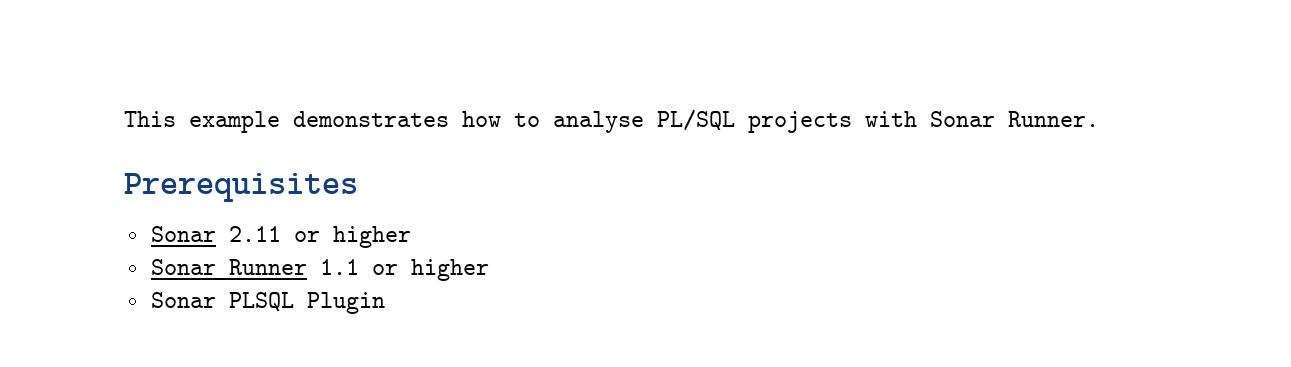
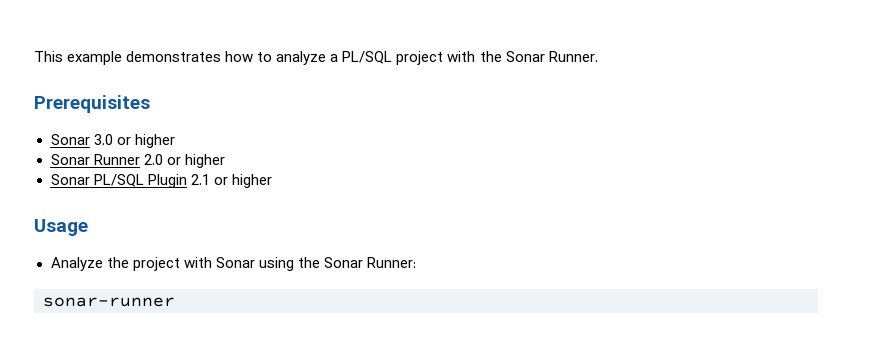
[553,109,917,133] analyse PL/SQL projects with -> [276,51,502,65] analyze a PL/SQL project with the
[228,226,281,242] 2.11 -> [93,134,113,145] 3.0
[319,259,489,281] [150,292,385,314] 1.1 or higher // Sonar PLSQL Plugin -> [143,154,225,168] [50,174,272,188] [34,219,88,236] [50,257,416,271] [43,297,175,307] 2.0 or higher // Sonar PL/SQL Plugin 2.1 or higher // Usage // Analyze the project with Sonar using the Sonar Runner: // sonar-runner

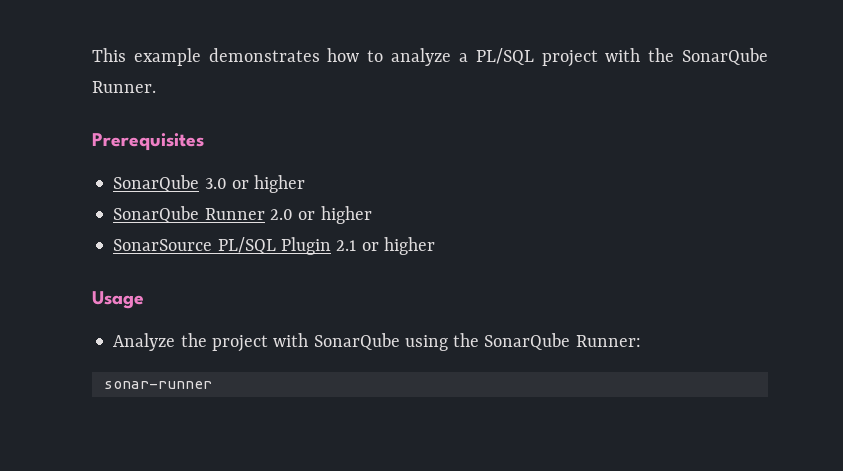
[505,51,545,62] Sonar -> [682,48,769,65] SonarQube
[50,134,90,145] Sonar -> [113,175,200,192] SonarQube
[50,154,90,165] Sonar -> [113,206,200,223] SonarQube
[50,174,90,185] Sonar -> [113,239,213,251] SonarSource
[215,257,255,268] Sonar -> [313,333,400,350] SonarQube
[323,257,363,268] Sonar -> [484,333,571,350] SonarQube

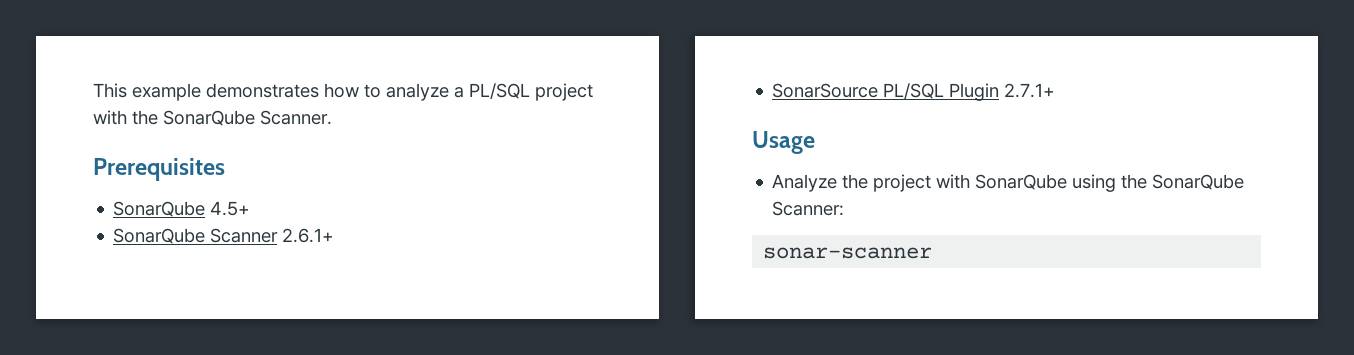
[92,81,156,93] Runner. -> [260,110,332,125] Scanner.
[204,175,306,193] [113,206,372,224] 3.0 or higher // SonarQube Runner 2.0 or higher -> [210,201,251,216] [113,228,335,244] 4.5+ // SonarQube Scanner 2.6.1+
[336,237,435,255] 2.1 or higher -> [1004,83,1056,98] 2.7.1+
[575,335,641,347] [103,381,212,389] Runner: // sonar-runner -> [772,201,845,216] [763,247,933,259] Scanner: // sonar-scanner

